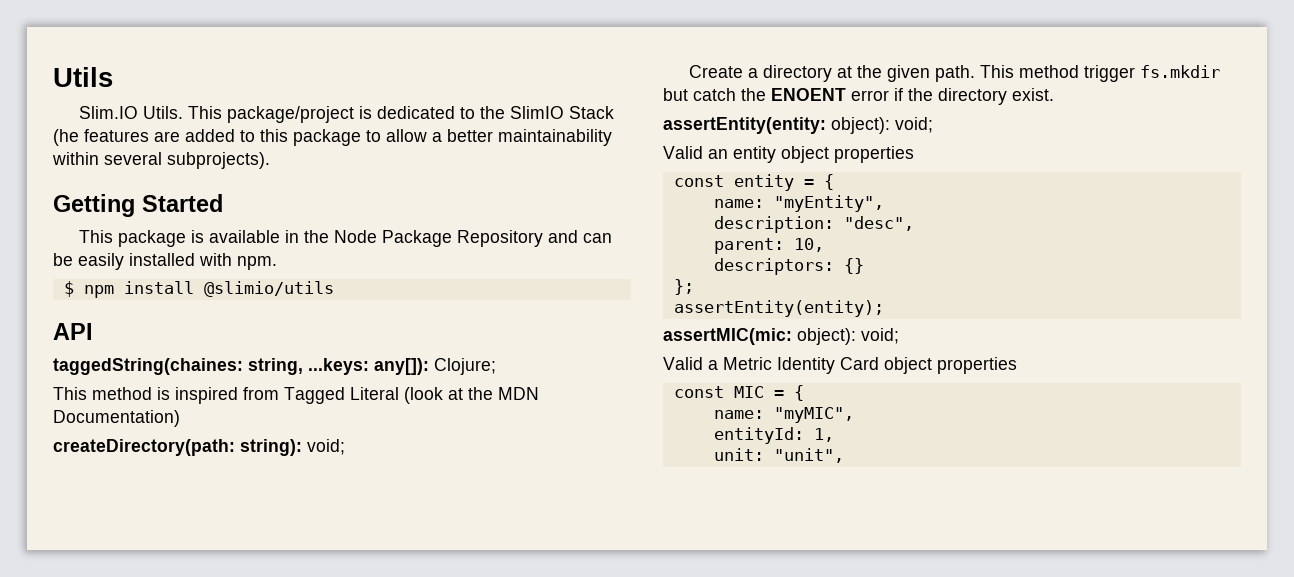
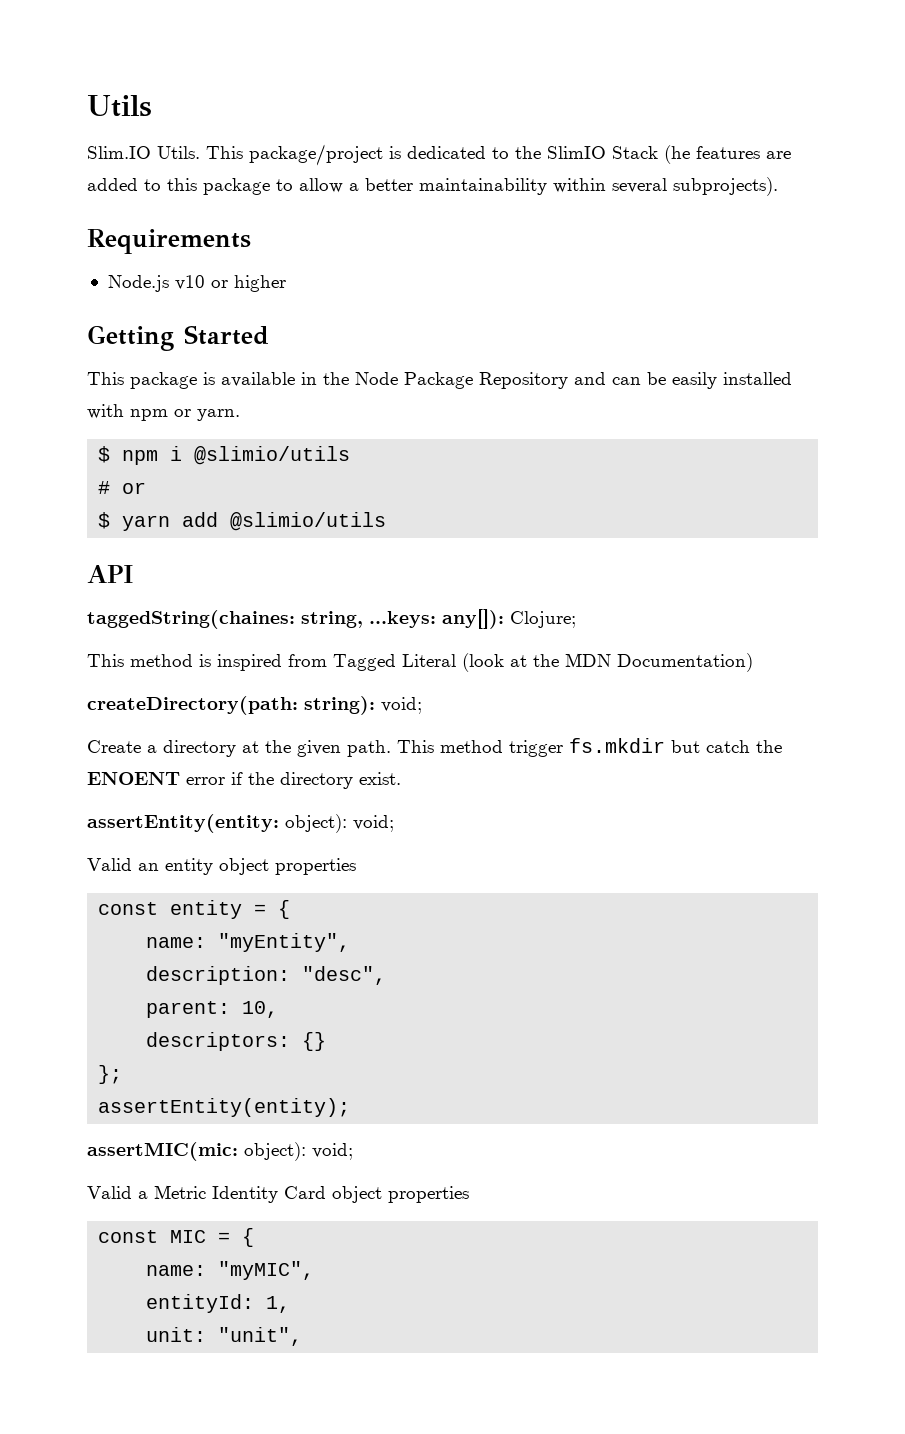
(270, 160) none -> [87,229,251,254] [107,275,286,292] // Requirements // Node.js v10 or higher
[237,256,277,270] npm. -> [130,409,240,421] npm or yarn.
[123,281,194,294] install -> [170,446,351,465] [98,481,147,494] [98,512,219,531] i @slimio/utils // # or // $ yarn add

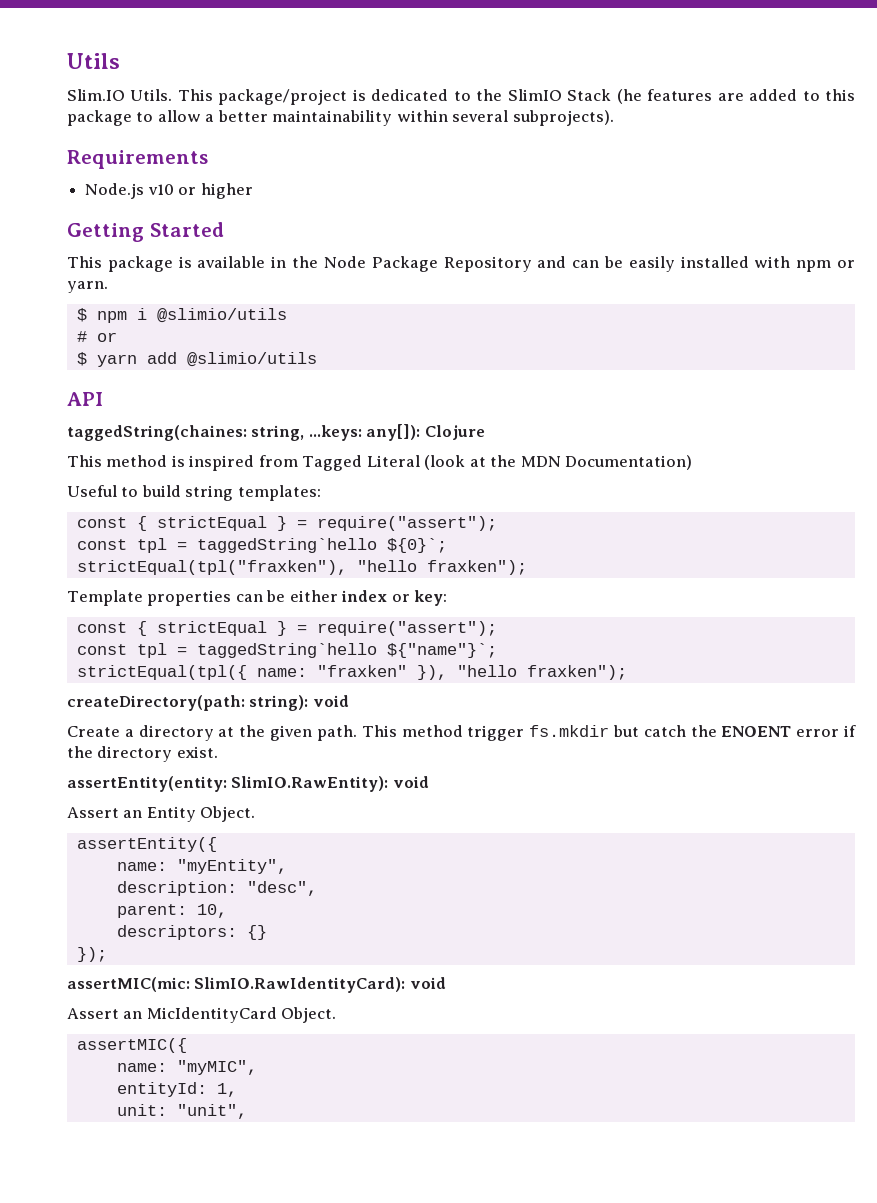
[510,611,576,628] Clojure; -> [424,425,485,440] Clojure
(753, 662) none -> [67,485,321,501] [76,516,497,531] [76,538,447,553] [76,560,527,575] [67,590,448,606] [76,621,497,636] [76,643,497,658] [76,665,627,680] // Useful to build string templates: // const { strictEqual } = require("assert"); // const tpl = taggedString`hello ${0}`; // strictEqual(tpl("fraxken"), "hello fraxken"); // Template properties can be either index or key: // const { strictEqual } = require("assert"); // const tpl = taggedString`hello ${"name"}`; // strictEqual(tpl({ name: "fraxken" }), "hello fraxken");
[381,697,422,714] void; -> [312,695,349,707] void
[285,814,394,833] [87,858,356,875] [98,900,291,919] object): void; // Valid an entity object properties // const entity = { -> [231,776,429,792] [67,806,256,822] [76,837,217,852] SlimIO.RawEntity): void // Assert an Entity Object. // assertEntity({
[98,1065,123,1084] [98,1098,351,1117] }; // assertEntity(entity); -> [76,947,107,962] });
[244,1142,353,1161] [87,1185,469,1203] [98,1228,255,1247] object): void; // Valid a Metric Identity Card object properties // const MIC = { -> [194,977,446,993] [67,1007,337,1023] [76,1038,187,1053] SlimIO.RawIdentityCard): void // Assert an MicIdentityCard Object. // assertMIC({

